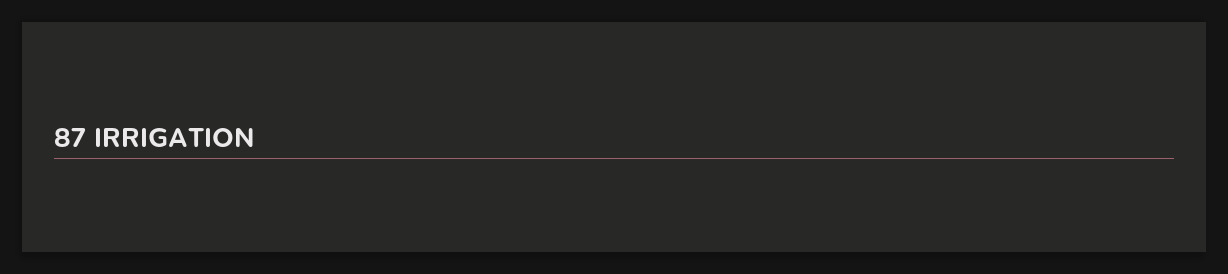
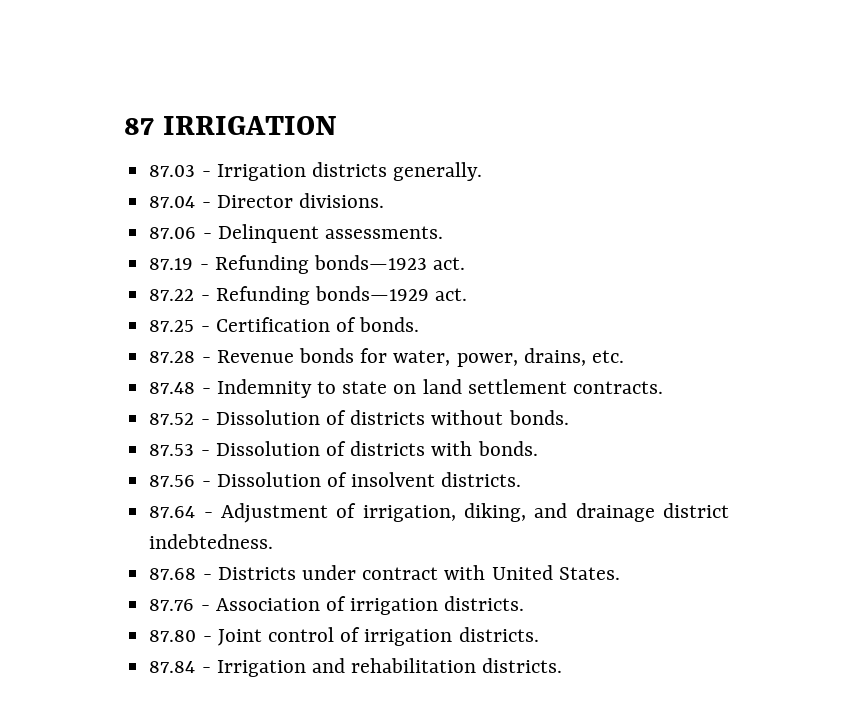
(255, 137) none -> [149,162,483,181] [149,193,384,208] [149,224,443,243] [149,255,466,274] [149,286,468,305] [149,317,420,332] [149,348,624,367] [149,379,663,398] [149,410,569,425] [149,441,538,456] [149,472,522,487] [149,503,729,523] [149,534,274,549] [149,565,620,580] [149,596,525,615] [149,627,539,646] [149,658,563,677] // 87.03 - Irrigation districts generally. // 87.04 - Director divisions. // 87.06 - Delinquent assessments. // 87.19 - Refunding bonds—1923 act. // 87.22 - Refunding bonds—1929 act. // 87.25 - Certification of bonds. // 87.28 - Revenue bonds for water, power, drains, etc. // 87.48 - Indemnity to state on land settlement contracts. // 87.52 - Dissolution of districts without bonds. // 87.53 - Dissolution of districts with bonds. // 87.56 - Dissolution of insolvent districts. // 87.64 - Adjustment of irrigation, diking, and drainage district indebtedness. // 87.68 - Districts under contract with United States. // 87.76 - Association of irrigation districts. // 87.80 - Joint control of irrigation districts. // 87.84 - Irrigation and rehabilitation districts.

